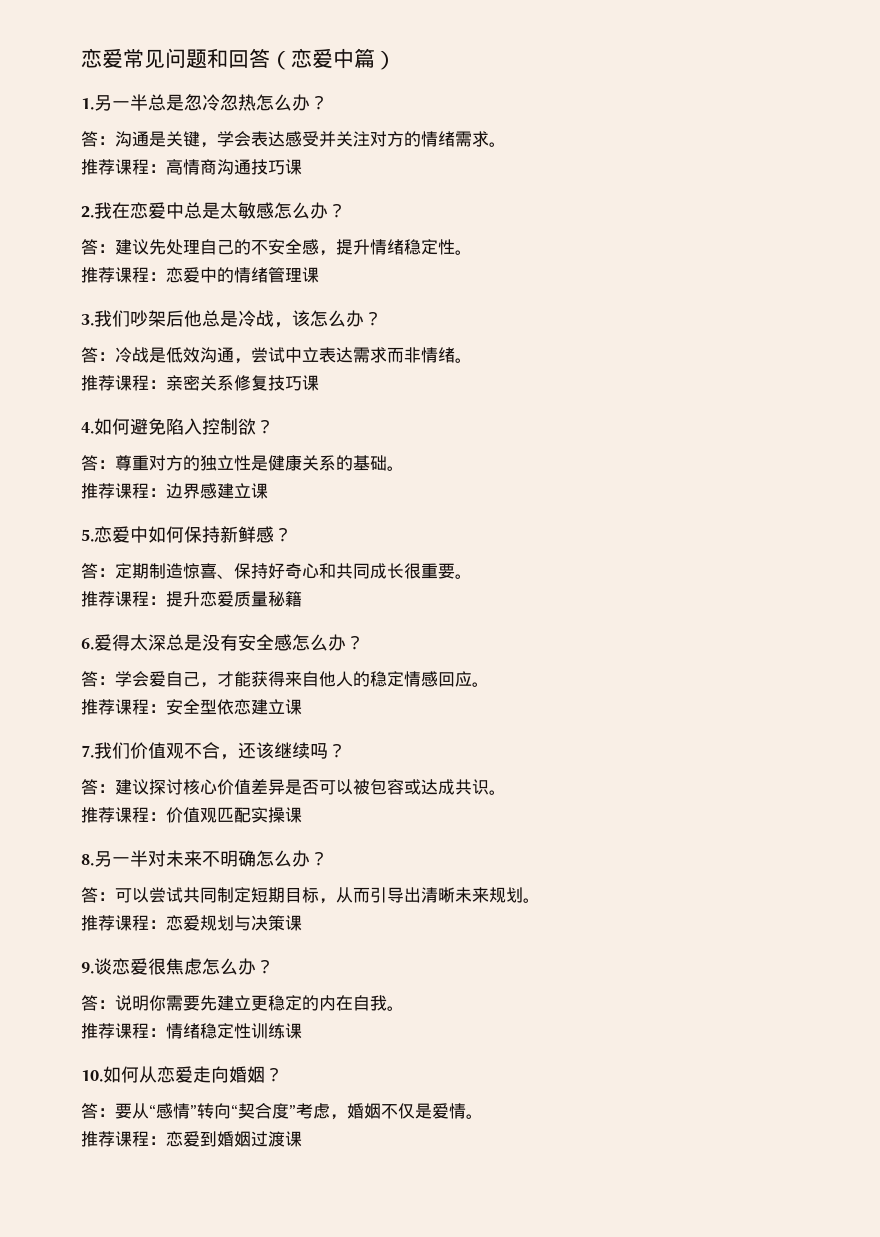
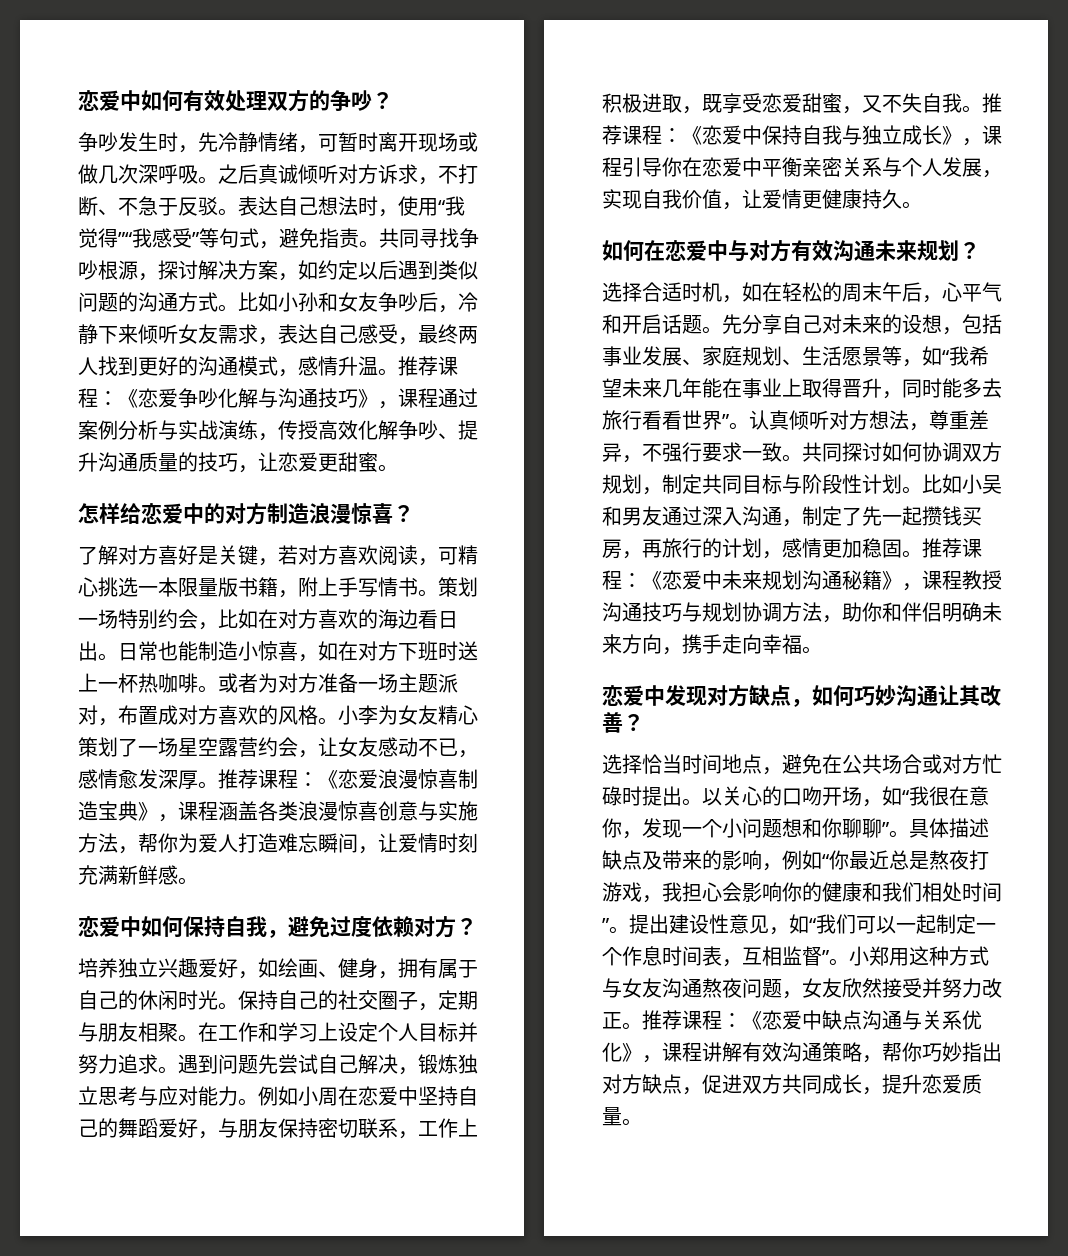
[81,48,396,70] [81,94,328,111] [81,131,506,148] [81,159,302,175] [81,202,346,219] [81,239,472,256] [81,267,319,283] [81,310,382,328] [81,347,472,364] [81,375,319,391] [81,418,274,435] [81,455,404,471] [81,483,268,499] [81,526,292,543] [81,563,472,579] [81,591,302,607] [81,634,364,651] [81,671,489,688] [81,699,302,715] [81,742,346,760] [81,779,506,795] [81,807,302,823] [81,850,328,867] [81,887,540,904] [81,915,302,931] [81,958,274,975] [81,995,404,1011] [81,1023,302,1039] [81,1066,283,1083] [81,1103,483,1120] [81,1131,302,1147] 恋爱常见问题和回答（恋爱中篇） // 1.另一半总是忽冷忽热怎么办？ // 答：沟通是关键，学会表达感受并关注对方的情绪需求。 // 推荐课程：高情商沟通技巧课 // 2.我在恋爱中总是太敏感怎么办？ // 答：建议先处理自己的不安全感，提升情绪稳定性。 // 推荐课程：恋爱中的情绪管理课 // 3.我们吵架后他总是冷战，该怎么办？ // 答：冷战是低效沟通，尝试中立表达需求而非情绪。 // 推荐课程：亲密关系修复技巧课 // 4.如何避免陷入控制欲？ // 答：尊重对方的独立性是健康关系的基础。 // 推荐课程：边界感建立课 // 5.恋爱中如何保持新鲜感？ // 答：定期制造惊喜、保持好奇心和共同成长很重要。 // 推荐课程：提升恋爱质量秘籍 // 6.爱得太深总是没有安全感怎么办？ // 答：学会爱自己，才能获得来自他人的稳定情感回应。 // 推荐课程：安全型依恋建立课 // 7.我们价值观不合，还该继续吗？ // 答：建议探讨核心价值差异是否可以被包容或达成共识。 // 推荐课程：价值观匹配实操课 // 8.另一半对未来不明确怎么办？ // 答：可以尝试共同制定短期目标，从而引导出清晰未来规划。 // 推荐课程：恋爱规划与决策课 // 9.谈恋爱很焦虑怎么办？ // 答：说明你需要先建立更稳定的内在自我。 // 推荐课程：情绪稳定性训练课 // 10.如何从恋爱走向婚姻？ // 答：要从“感情”转向“契合度”考虑，婚姻不仅是爱情。 // 推荐课程：恋爱到婚姻过渡课 -> [78,90,393,112] [78,132,478,153] [78,164,478,185] [78,196,465,217] [78,228,479,249] [78,260,478,281] [78,292,478,313] [78,324,478,345] [78,356,458,377] [78,388,478,409] [78,420,478,441] [78,452,398,473] [78,503,414,525] [78,545,478,566] [78,577,478,598] [78,609,458,630] [78,641,478,662] [78,673,458,693] [78,705,478,726] [78,737,478,758] [78,769,478,789] [78,801,478,822] [78,833,478,854] [78,865,198,885] [78,916,477,938] [78,958,478,979] [78,990,478,1011] [78,1022,478,1042] [78,1054,478,1075] [78,1086,478,1106] [78,1118,478,1139] [602,93,1002,114] [602,125,1002,146] [602,157,1002,178] [602,189,922,210] [602,240,980,262] [602,282,1002,303] [602,314,1002,335] [602,346,989,367] [602,378,1002,399] [602,410,989,431] [602,442,1002,463] [602,474,1002,495] [602,506,982,527] [602,538,982,559] [602,570,1002,591] [602,602,1002,623] [602,634,822,655] [602,685,1001,707] [602,712,644,733] [602,754,1002,775] [602,786,989,807] [602,818,989,839] [602,850,989,871] [602,882,1002,903] [602,914,996,935] [602,946,989,967] [602,978,1002,999] [602,1010,982,1030] [602,1042,1002,1063] [602,1074,982,1095] [602,1107,642,1126] 恋爱中如何有效处理双方的争吵？ // 争吵发生时，先冷静情绪，可暂时离开现场或做几次深呼吸。之后真诚倾听对方诉求，不打断、不急于反驳。表达自己想法时，使用“我觉得”“我感受”等句式，避免指责。共同寻找争吵根源，探讨解决方案，如约定以后遇到类似问题的沟通方式。比如小孙和女友争吵后，冷静下来倾听女友需求，表达自己感受，最终两人找到更好的沟通模式，感情升温。推荐课程：《恋爱争吵化解与沟通技巧》，课程通过案例分析与实战演练，传授高效化解争吵、提升沟通质量的技巧，让恋爱更甜蜜。 // 怎样给恋爱中的对方制造浪漫惊喜？ // 了解对方喜好是关键，若对方喜欢阅读，可精心挑选一本限量版书籍，附上手写情书。策划一场特别约会，比如在对方喜欢的海边看日出。日常也能制造小惊喜，如在对方下班时送上一杯热咖啡。或者为对方准备一场主题派对，布置成对方喜欢的风格。小李为女友精心策划了一场星空露营约会，让女友感动不已，感情愈发深厚。推荐课程：《恋爱浪漫惊喜制造宝典》，课程涵盖各类浪漫惊喜创意与实施方法，帮你为爱人打造难忘瞬间，让爱情时刻充满新鲜感。 // 恋爱中如何保持自我，避免过度依赖对方？ // 培养独立兴趣爱好，如绘画、健身，拥有属于自己的休闲时光。保持自己的社交圈子，定期与朋友相聚。在工作和学习上设定个人目标并努力追求。遇到问题先尝试自己解决，锻炼独立思考与应对能力。例如小周在恋爱中坚持自己的舞蹈爱好，与朋友保持密切联系，工作上积极进取，既享受恋爱甜蜜，又不失自我。推荐课程：《恋爱中保持自我与独立成长》，课程引导你在恋爱中平衡亲密关系与个人发展，实现自我价值，让爱情更健康持久。 // 如何在恋爱中与对方有效沟通未来规划？ // 选择合适时机，如在轻松的周末午后，心平气和开启话题。先分享自己对未来的设想，包括事业发展、家庭规划、生活愿景等，如“我希望未来几年能在事业上取得晋升，同时能多去旅行看看世界”。认真倾听对方想法，尊重差异，不强行要求一致。共同探讨如何协调双方规划，制定共同目标与阶段性计划。比如小吴和男友通过深入沟通，制定了先一起攒钱买房，再旅行的计划，感情更加稳固。推荐课程：《恋爱中未来规划沟通秘籍》，课程教授沟通技巧与规划协调方法，助你和伴侣明确未来方向，携手走向幸福。 // 恋爱中发现对方缺点，如何巧妙沟通让其改善？ // 选择恰当时间地点，避免在公共场合或对方忙碌时提出。以关心的口吻开场，如“我很在意你，发现一个小问题想和你聊聊”。具体描述缺点及带来的影响，例如“你最近总是熬夜打游戏，我担心会影响你的健康和我们相处时间”。提出建设性意见，如“我们可以一起制定一个作息时间表，互相监督”。小郑用这种方式与女友沟通熬夜问题，女友欣然接受并努力改正。推荐课程：《恋爱中缺点沟通与关系优化》，课程讲解有效沟通策略，帮你巧妙指出对方缺点，促进双方共同成长，提升恋爱质量。

